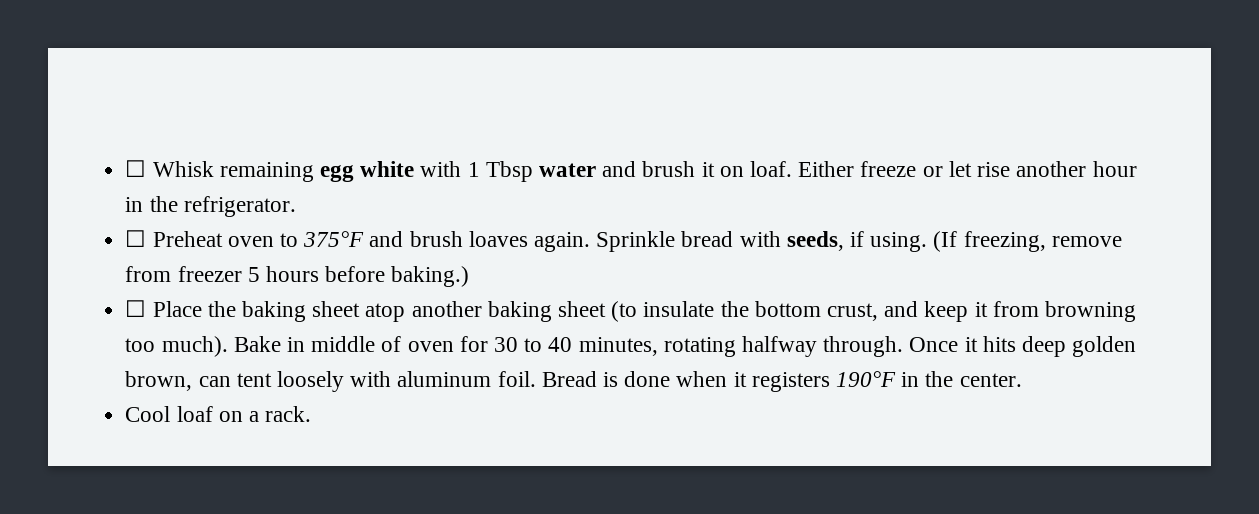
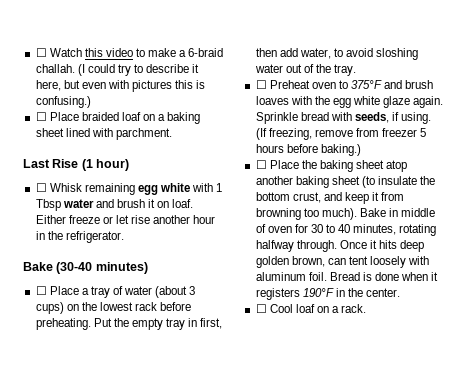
[125,160,147,177] ☐ -> [35,48,224,57] [35,64,200,76] [35,80,206,92] [35,96,91,108] [35,112,201,124] [35,128,172,140] [23,159,130,171] [35,183,47,192] ☐ Watch this video to make a 6-braid challah. (I could try to describe it here, but even with pictures this is confusing.) // ☐ Place braided loaf on a baking sheet lined with parchment. // Last Rise (1 hour) // ☐
(296, 206) none -> [23,262,148,274] [35,286,196,298] [35,302,192,314] [35,318,223,330] [255,48,419,60] [254,64,357,76] // Bake (30-40 minutes) // ☐ Place a tray of water (about 3 cups) on the lowest rack before preheating. Put the empty tray in first, then add water, to avoid sloshing water out of the tray.
(528, 239) none -> [290,96,411,108] with the egg white glaze
(1022, 380) none -> [255,304,267,313] ☐

